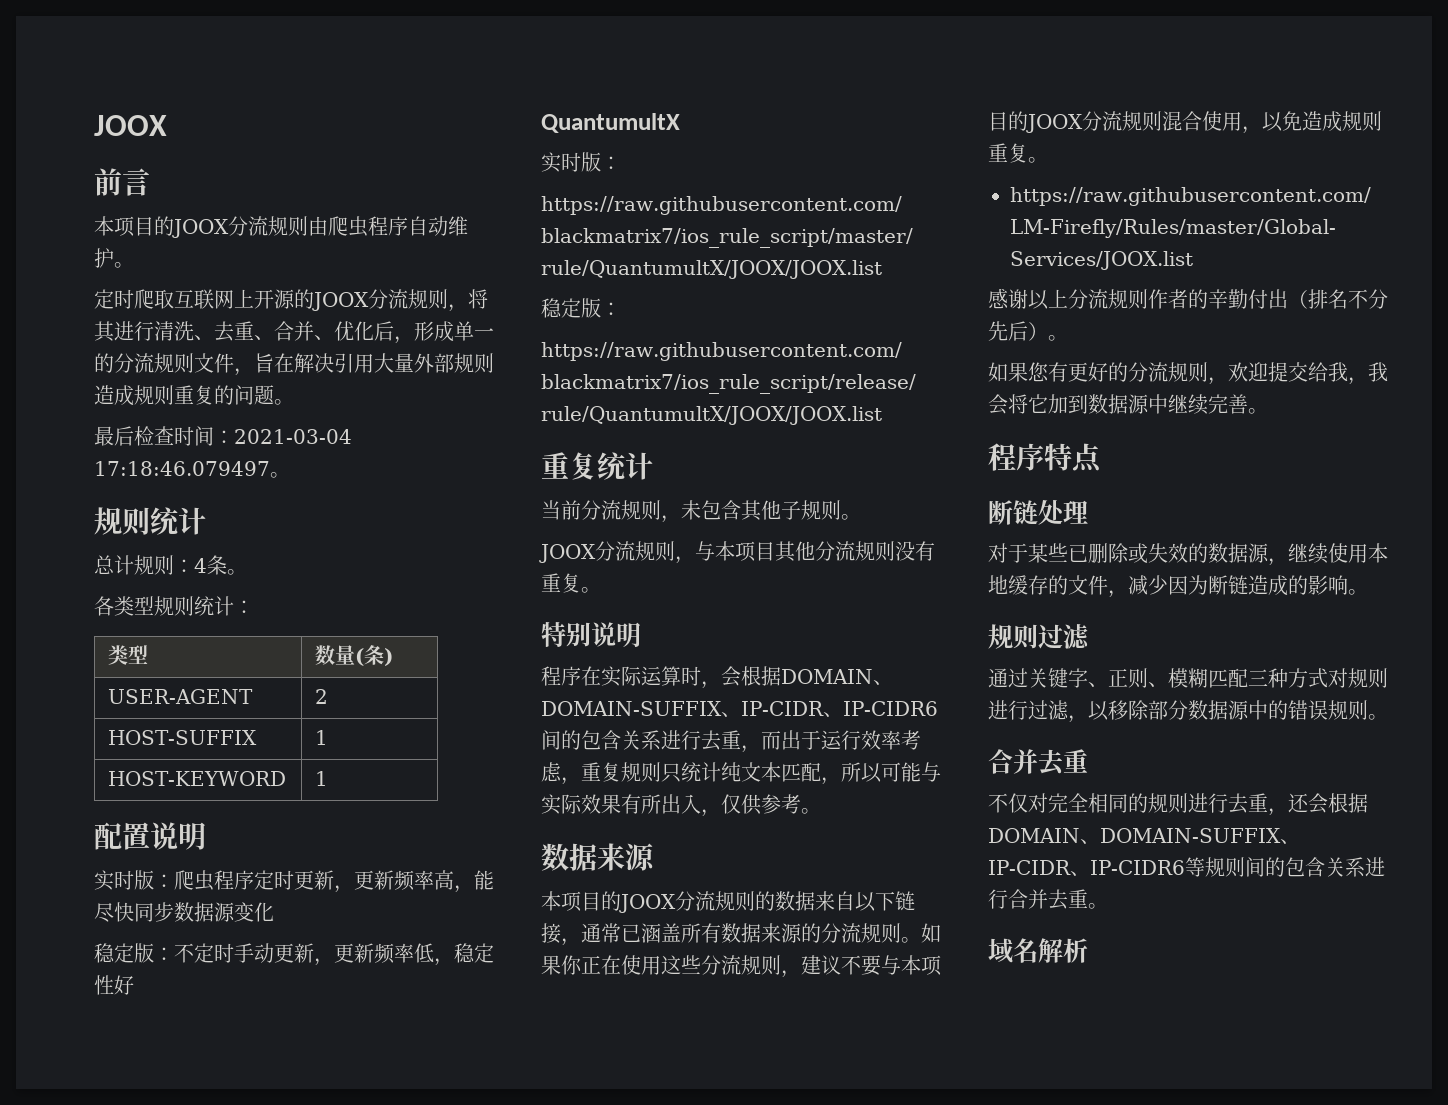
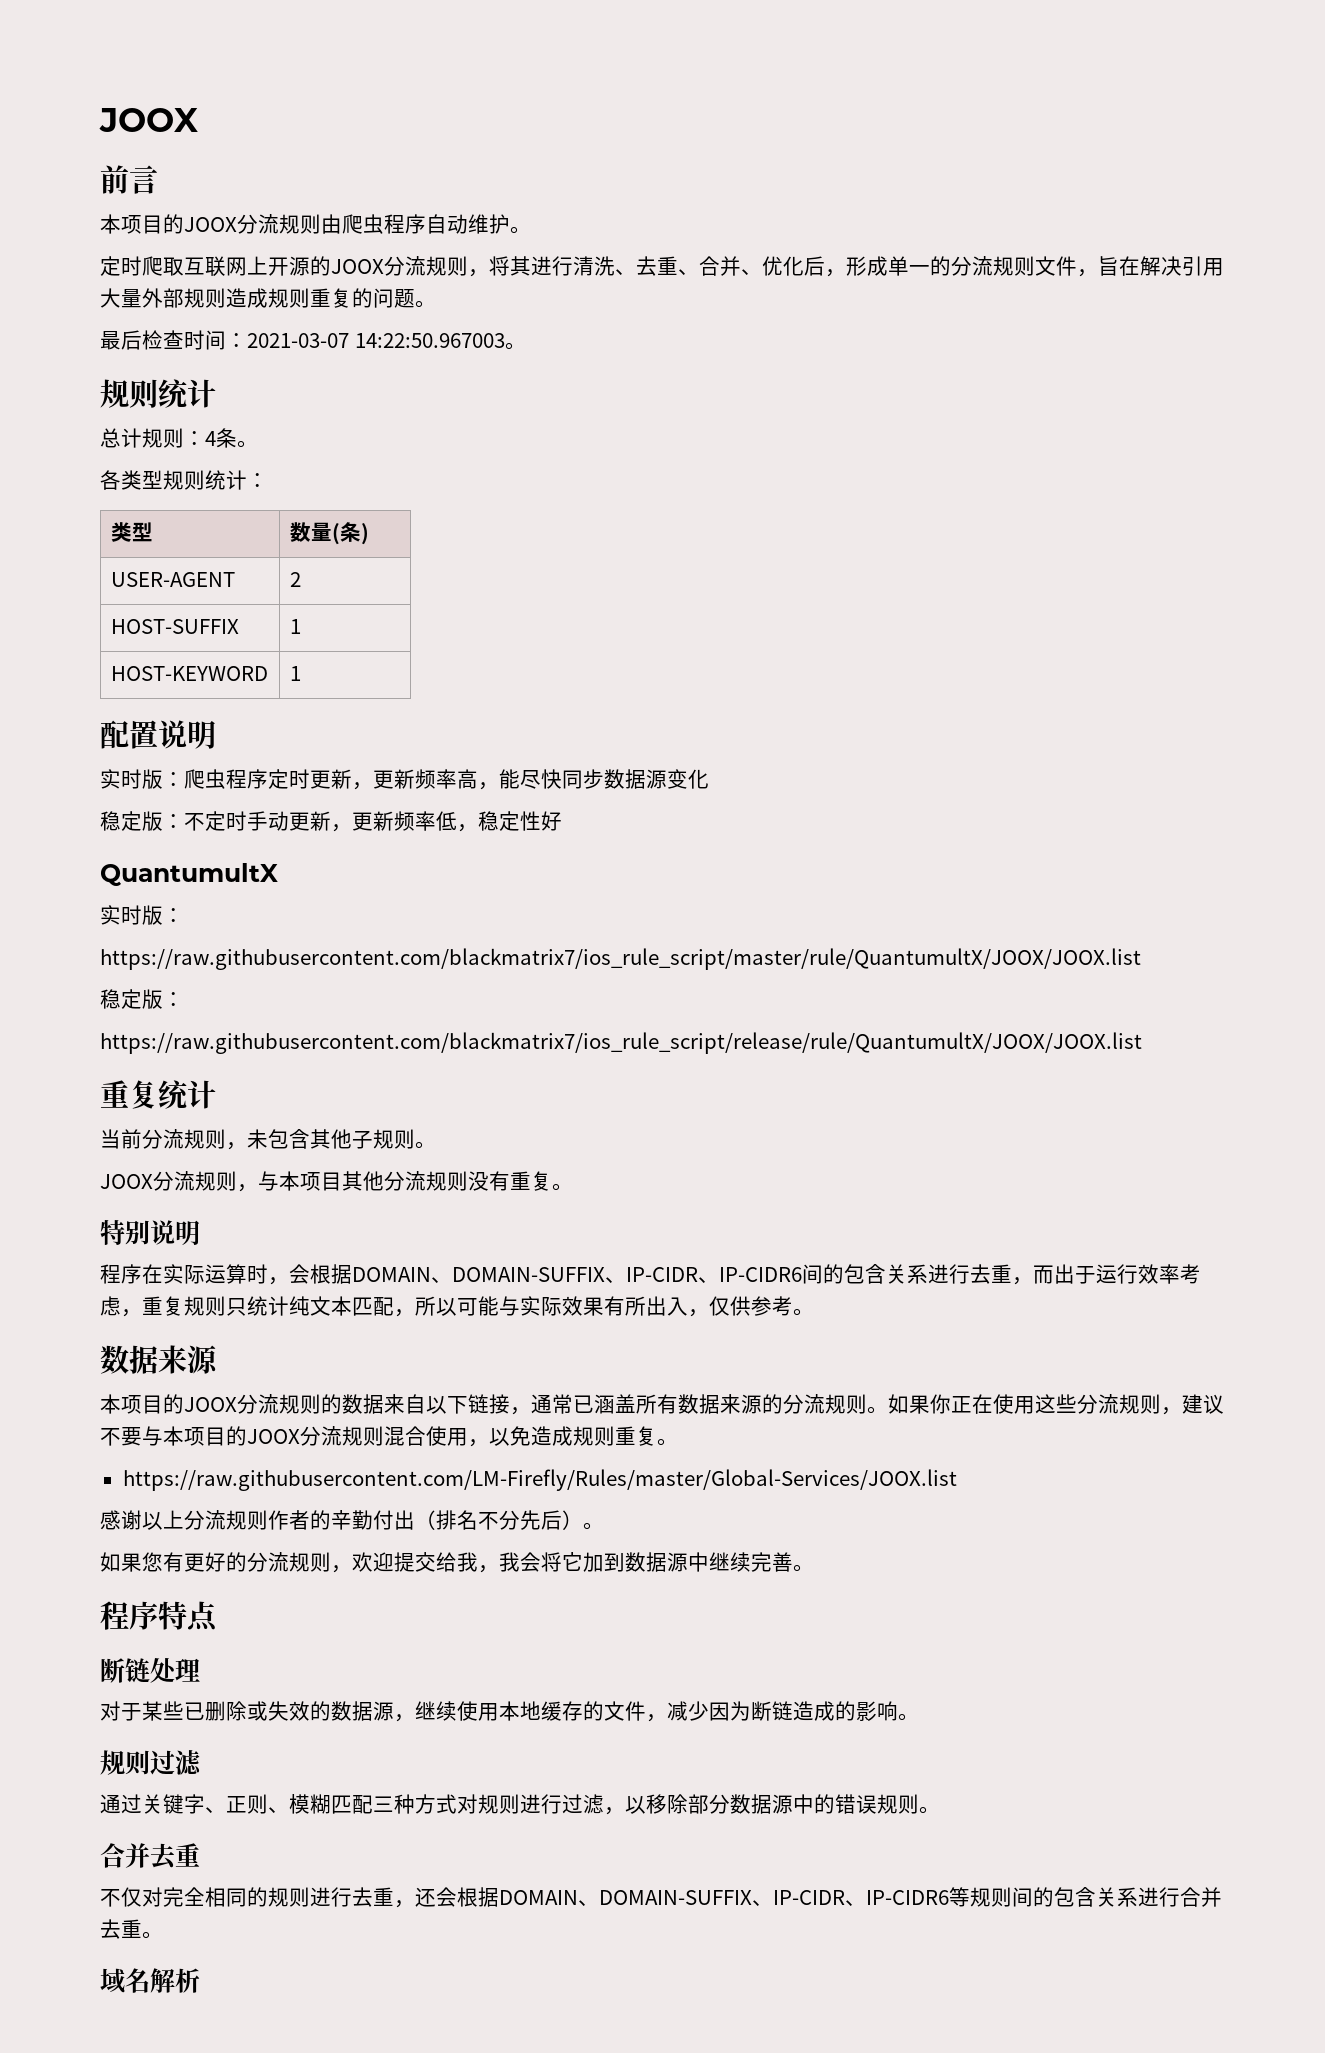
[234,429,352,444] [94,461,270,476] 2021-03-04 17:18:46.079497 -> [247,333,505,348] 2021-03-07 14:22:50.967003

